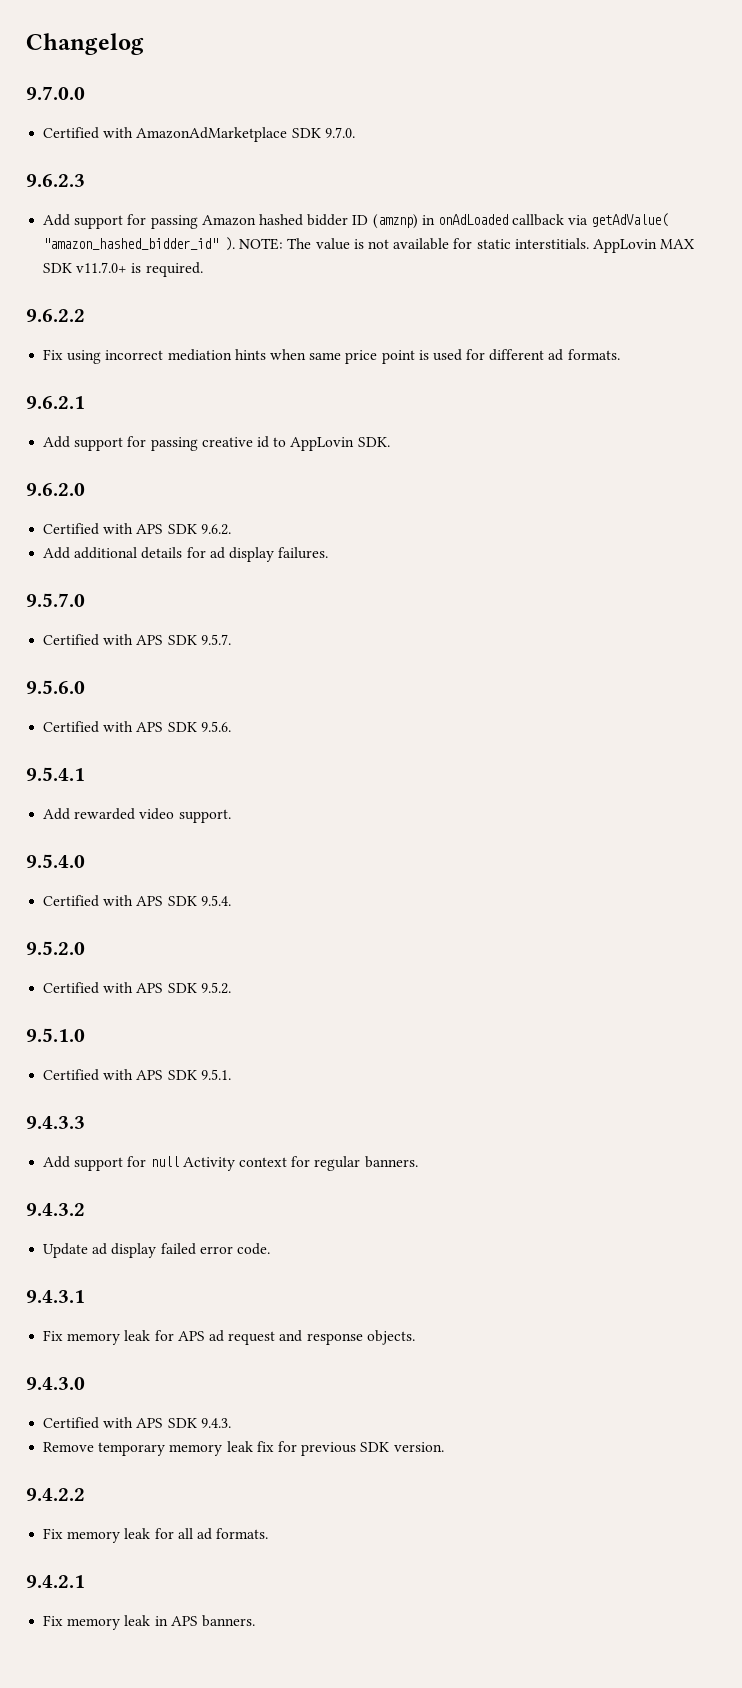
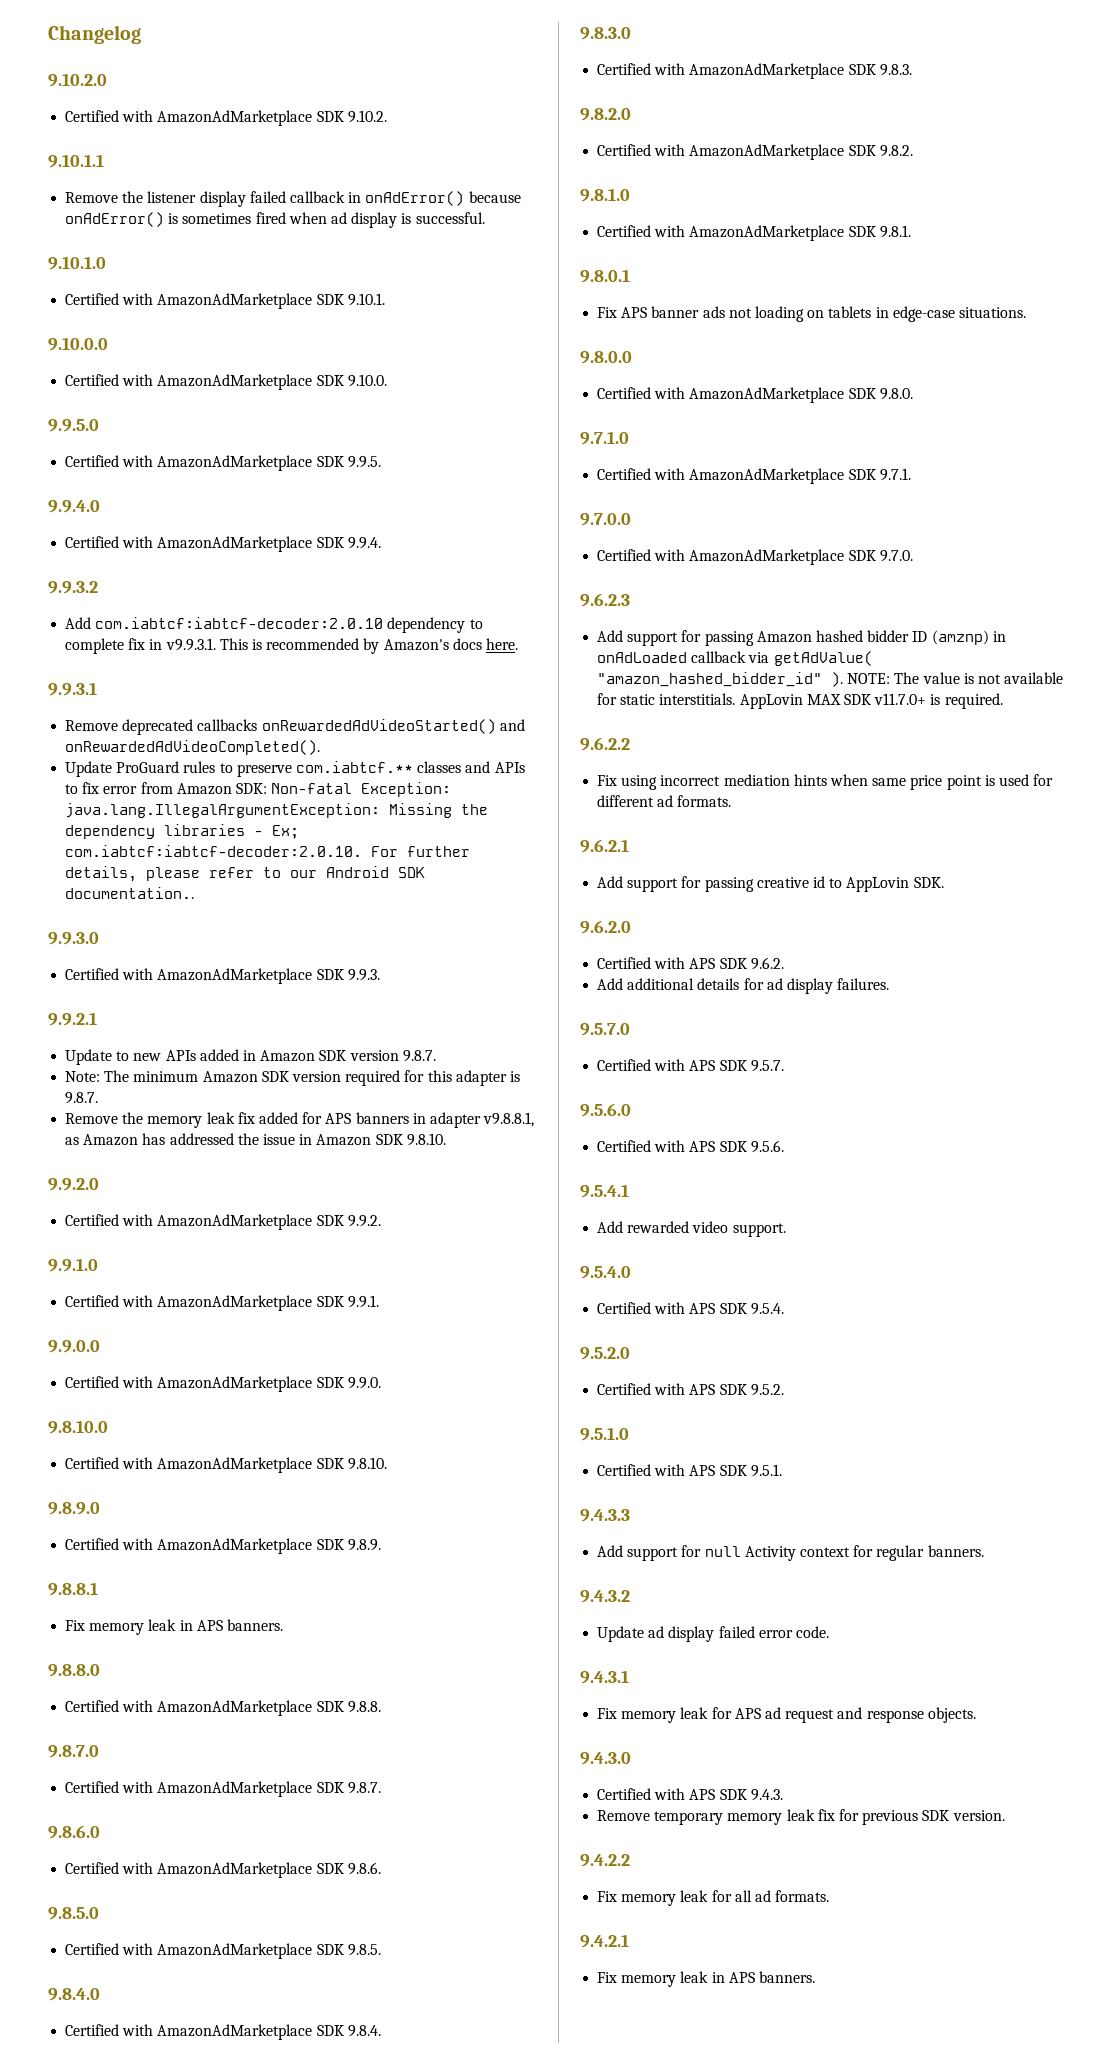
(144, 44) none -> [48,73,107,87] [65,110,387,126] [48,154,104,168] [65,191,521,207] [65,212,485,228] [48,256,106,270] [65,293,385,309] [48,337,108,351] [65,374,387,390] [48,419,99,432] [65,455,381,471] [48,500,100,513] [65,536,381,552] [48,581,98,594] [65,617,483,633] [65,638,518,654] [48,682,97,696] [65,719,525,735] [65,740,321,755] [65,761,525,777] [65,782,452,797] [65,803,489,818] [65,824,300,839] [65,845,471,857] [65,866,426,882] [65,887,195,899] [48,932,99,945] [65,968,380,984] [48,1012,97,1026] [65,1049,436,1065] [65,1070,520,1086] [65,1092,99,1104] [65,1112,535,1128] [65,1133,446,1146] [48,1178,99,1191] [65,1214,381,1230] [48,1258,98,1272] [65,1295,379,1311] [48,1340,100,1353] [65,1376,381,1392] [48,1420,108,1434] [65,1457,387,1473] [48,1502,100,1515] [65,1538,381,1554] [48,1582,98,1596] [65,1619,283,1635] [48,1664,100,1677] [65,1700,381,1716] [48,1745,99,1758] [65,1781,381,1797] [48,1825,100,1839] [65,1862,381,1878] [48,1907,99,1920] [65,1943,381,1959] [48,1988,100,2001] [65,2024,381,2040] [580,27,631,40] [597,63,912,79] [580,108,631,121] [597,144,913,160] [580,188,630,202] [597,225,911,241] [580,269,630,283] [597,306,1026,322] [580,351,632,364] [597,387,913,403] [580,431,629,445] [597,468,911,484] // 9.10.2.0 // Certified with AmazonAdMarketplace SDK 9.10.2. // 9.10.1.1 // Remove the listener display failed callback in onAdError() because onAdError() is sometimes fired when ad display is successful. // 9.10.1.0 // Certified with AmazonAdMarketplace SDK 9.10.1. // 9.10.0.0 // Certified with AmazonAdMarketplace SDK 9.10.0. // 9.9.5.0 // Certified with AmazonAdMarketplace SDK 9.9.5. // 9.9.4.0 // Certified with AmazonAdMarketplace SDK 9.9.4. // 9.9.3.2 // Add com.iabtcf:iabtcf-decoder:2.0.10 dependency to complete fix in v9.9.3.1. This is recommended by Amazon's docs here. // 9.9.3.1 // Remove deprecated callbacks onRewardedAdVideoStarted() and onRewardedAdVideoCompleted(). // Update ProGuard rules to preserve com.iabtcf.** classes and APIs to fix error from Amazon SDK: Non-fatal Exception: java.lang.IllegalArgumentException: Missing the dependency libraries - Ex; com.iabtcf:iabtcf-decoder:2.0.10. For further details, please refer to our Android SDK documentation.. // 9.9.3.0 // Certified with AmazonAdMarketplace SDK 9.9.3. // 9.9.2.1 // Update to new APIs added in Amazon SDK version 9.8.7. // Note: The minimum Amazon SDK version required for this adapter is 9.8.7. // Remove the memory leak fix added for APS banners in adapter v9.8.8.1, as Amazon has addressed the issue in Amazon SDK 9.8.10. // 9.9.2.0 // Certified with AmazonAdMarketplace SDK 9.9.2. // 9.9.1.0 // Certified with AmazonAdMarketplace SDK 9.9.1. // 9.9.0.0 // Certified with AmazonAdMarketplace SDK 9.9.0. // 9.8.10.0 // Certified with AmazonAdMarketplace SDK 9.8.10. // 9.8.9.0 // Certified with AmazonAdMarketplace SDK 9.8.9. // 9.8.8.1 // Fix memory leak in APS banners. // 9.8.8.0 // Certified with AmazonAdMarketplace SDK 9.8.8. // 9.8.7.0 // Certified with AmazonAdMarketplace SDK 9.8.7. // 9.8.6.0 // Certified with AmazonAdMarketplace SDK 9.8.6. // 9.8.5.0 // Certified with AmazonAdMarketplace SDK 9.8.5. // 9.8.4.0 // Certified with AmazonAdMarketplace SDK 9.8.4. // 9.8.3.0 // Certified with AmazonAdMarketplace SDK 9.8.3. // 9.8.2.0 // Certified with AmazonAdMarketplace SDK 9.8.2. // 9.8.1.0 // Certified with AmazonAdMarketplace SDK 9.8.1. // 9.8.0.1 // Fix APS banner ads not loading on tablets in edge-case situations. // 9.8.0.0 // Certified with AmazonAdMarketplace SDK 9.8.0. // 9.7.1.0 // Certified with AmazonAdMarketplace SDK 9.7.1.

